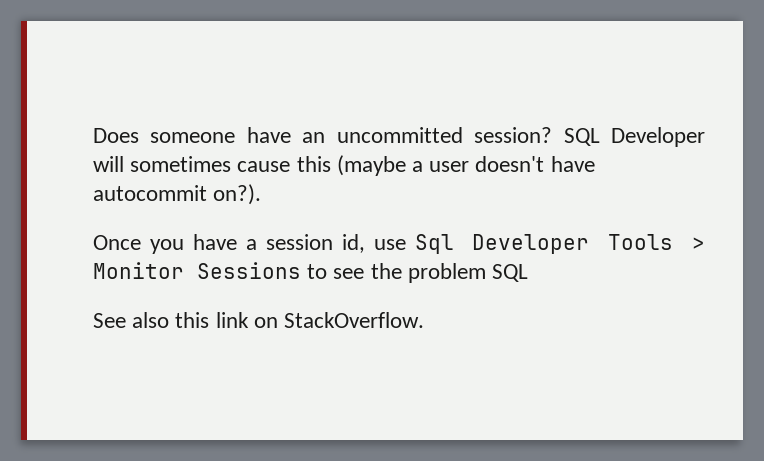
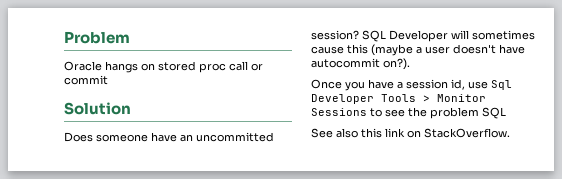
(93, 135) none -> [64,31,130,44] [64,61,263,73] [64,75,108,85] [64,102,131,115] Problem // Oracle hangs on stored proc call or commit // Solution //

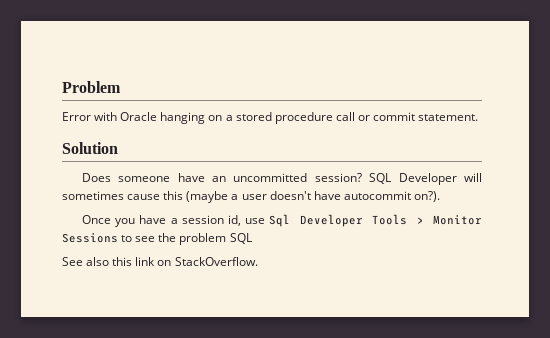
[64,61,226,73] Oracle hangs on stored proc -> [62,112,333,124] Error with Oracle hanging on a stored procedure
(108, 80) none -> [418,114,479,121] statement.

